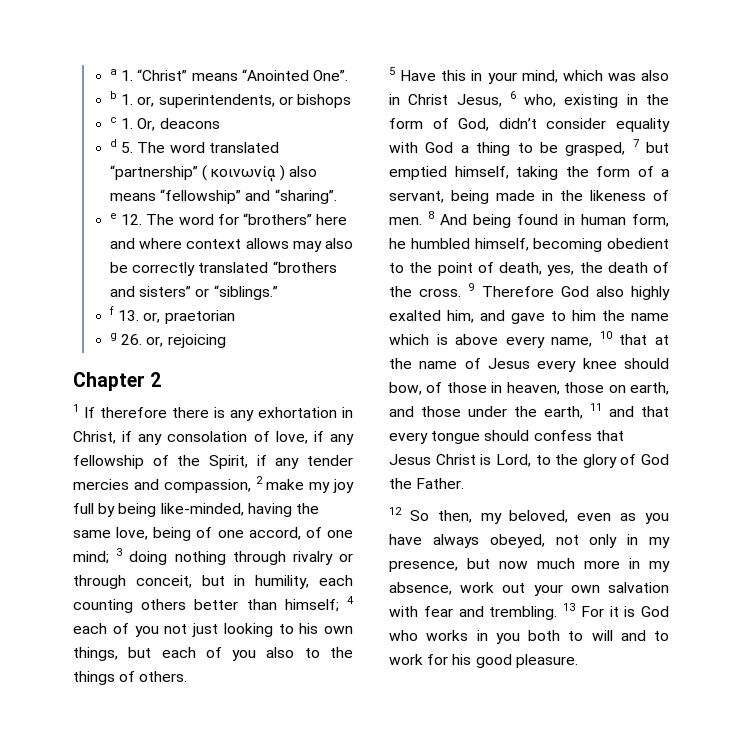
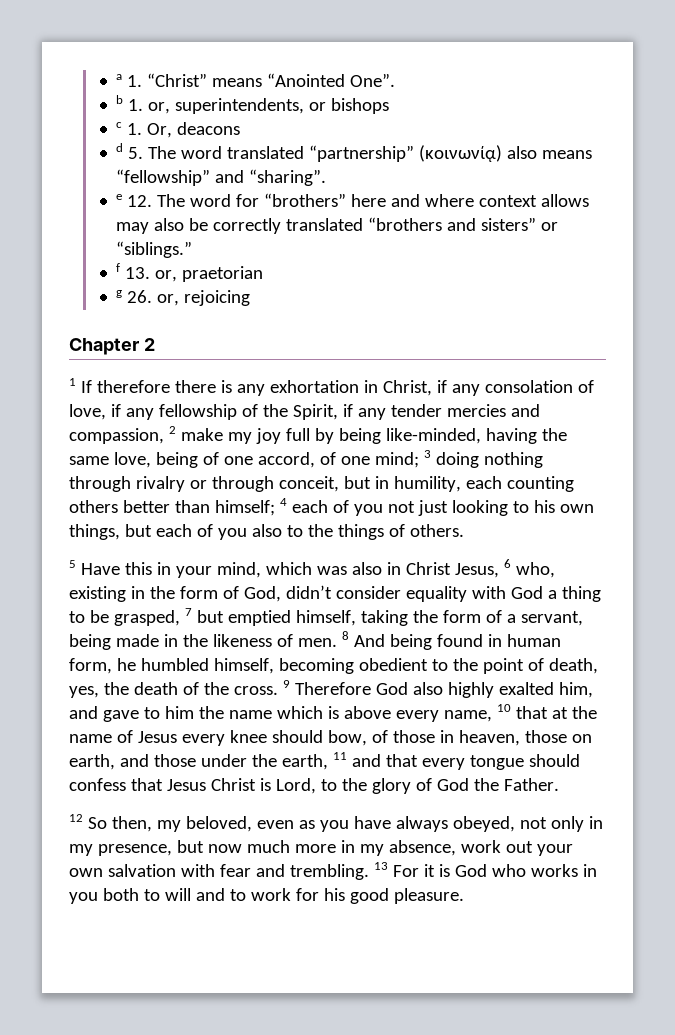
[202,165,285,182] ( κοινωνίᾳ ) -> [419,145,503,162] (κοινωνίᾳ)

